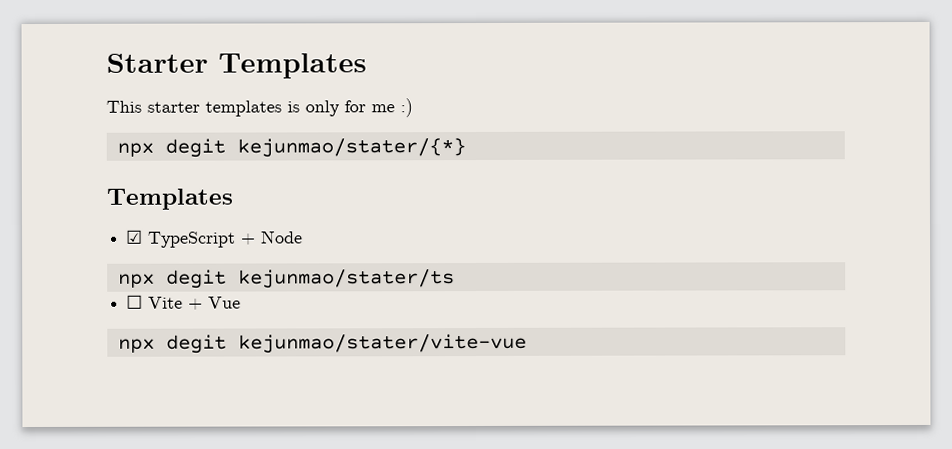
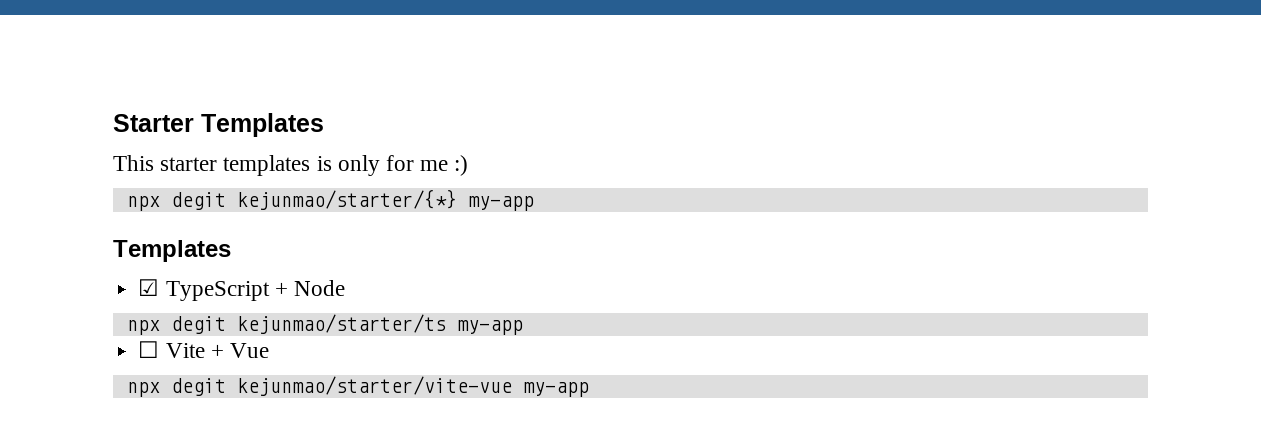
[236,138,466,158] kejunmao/stater/{*} -> [236,189,534,211] kejunmao/starter/{*} my-app
[237,269,455,289] kejunmao/stater/ts -> [236,314,523,335] kejunmao/starter/ts my-app
[237,333,527,354] kejunmao/stater/vite-vue -> [236,376,589,397] kejunmao/starter/vite-vue my-app

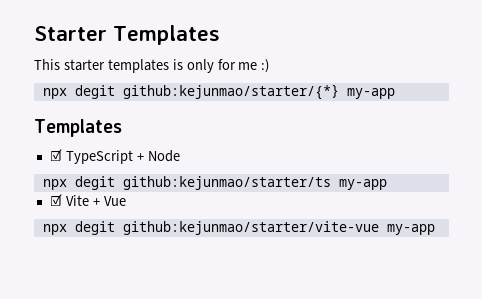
[236,189,457,210] kejunmao/starter/{*} -> [122,84,339,100] github:kejunmao/starter/{*}
[236,314,523,335] [138,341,160,358] kejunmao/starter/ts my-app // ☐ -> [122,176,387,190] [49,194,62,206] github:kejunmao/starter/ts my-app // ☑
[236,376,512,396] kejunmao/starter/vite-vue -> [122,221,379,235] github:kejunmao/starter/vite-vue

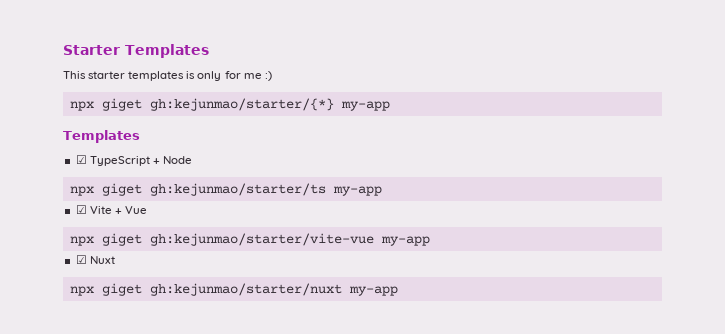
[74,84,339,100] degit github:kejunmao/starter/{*} -> [101,98,334,111] giget gh:kejunmao/starter/{*}
[74,176,331,190] degit github:kejunmao/starter/ts -> [101,183,326,196] giget gh:kejunmao/starter/ts
[74,221,435,235] degit github:kejunmao/starter/vite-vue my-app -> [101,233,430,246] [75,255,115,264] [69,283,398,296] giget gh:kejunmao/starter/vite-vue my-app // ☑ Nuxt // npx giget gh:kejunmao/starter/nuxt my-app

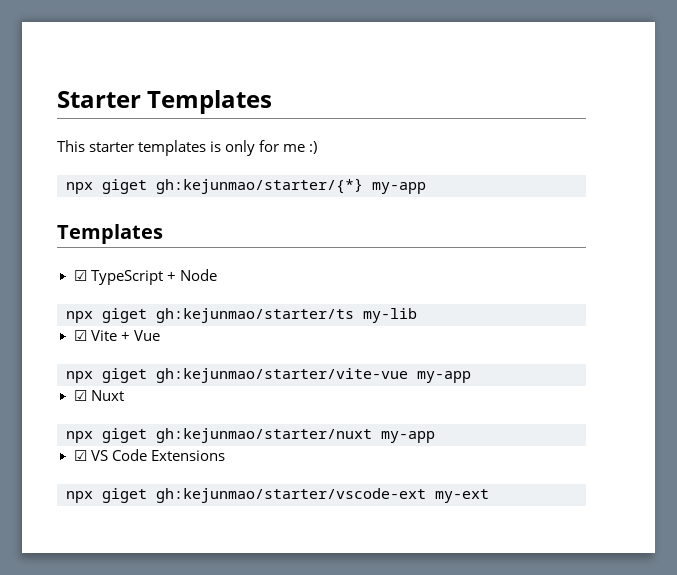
[332,186,382,196] my-app -> [363,308,417,323] my-lib
(398, 291) none -> [73,449,225,461] [66,488,489,503] // ☑ VS Code Extensions // npx giget gh:kejunmao/starter/vscode-ext my-ext

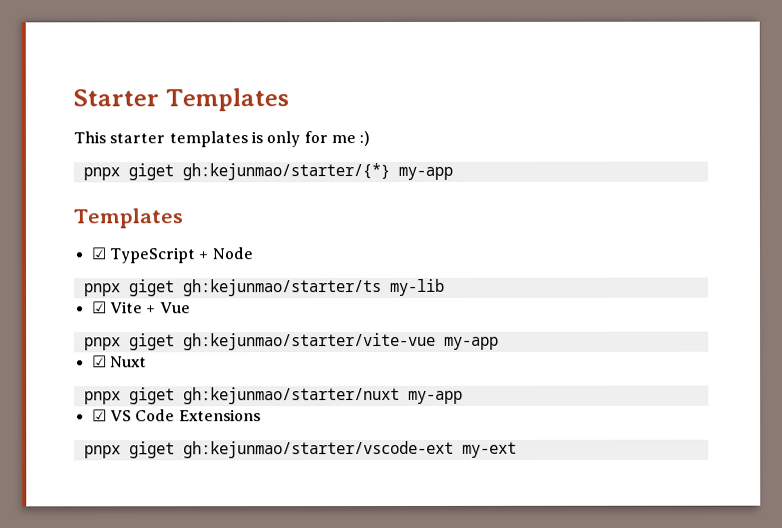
[66,182,93,194] npx -> [82,167,120,181] pnpx
[66,311,93,323] npx -> [83,283,121,297] pnpx
[66,371,93,383] npx -> [83,337,121,351] pnpx
[66,431,93,443] npx -> [83,391,121,405] pnpx
[66,491,93,503] npx -> [83,445,121,459] pnpx

